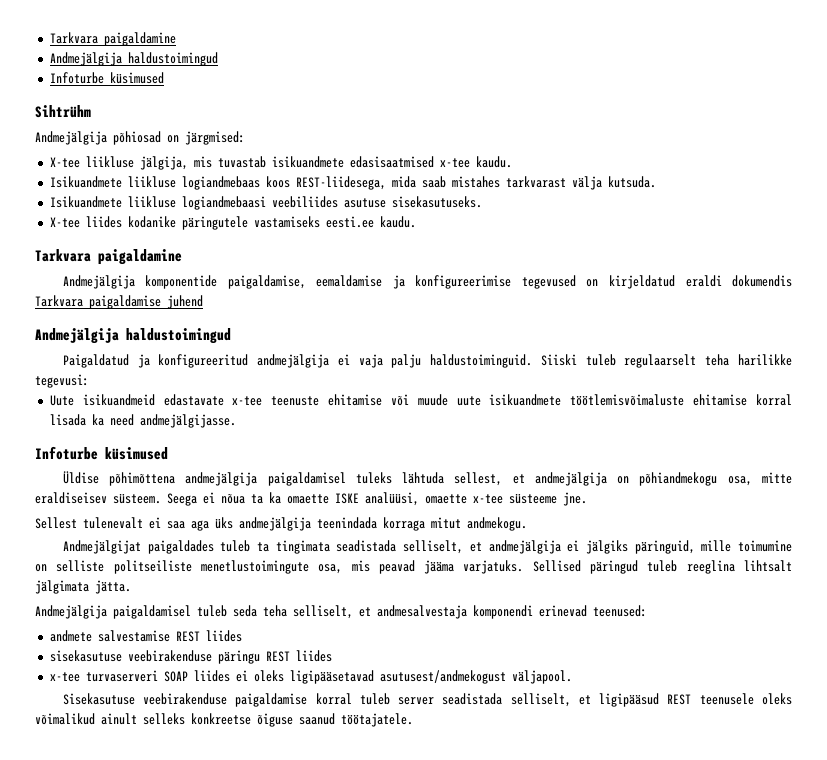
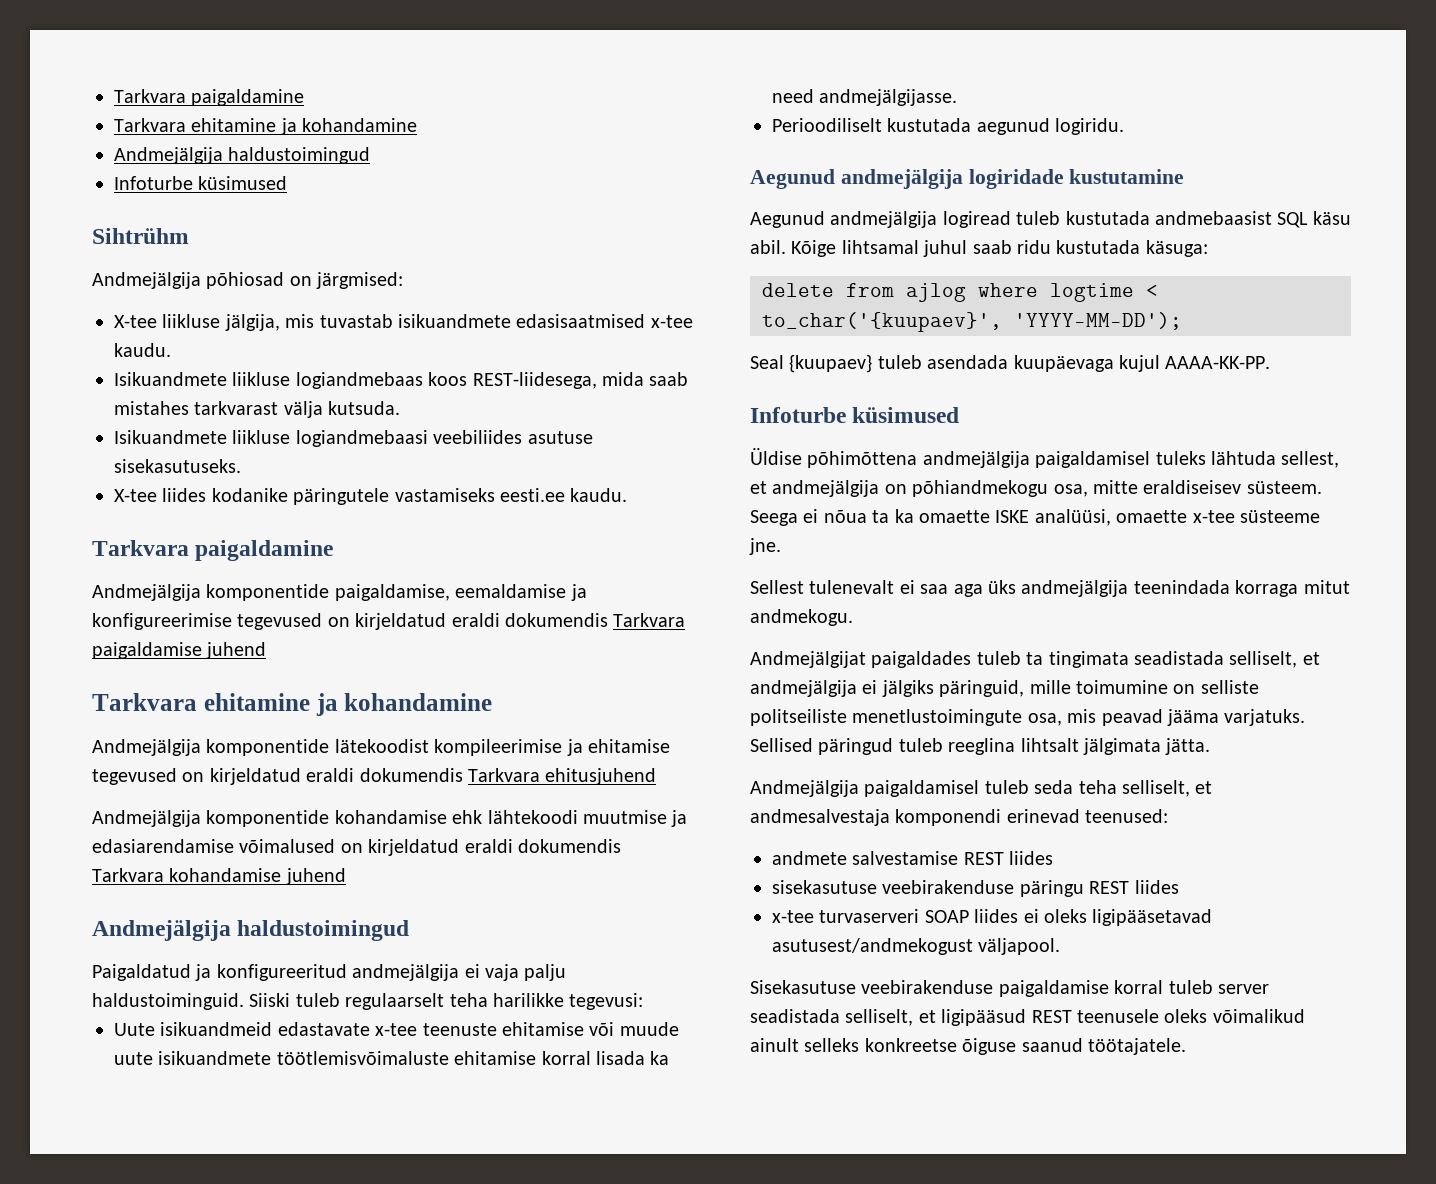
[49,32,176,46] Tarkvara paigaldamine -> [114,89,305,106] [114,118,418,135] Tarkvara paigaldamine // Tarkvara ehitamine ja kohandamine
(203, 302) none -> [92,693,493,716] [92,739,670,756] [92,768,657,785] [92,810,688,827] [92,839,621,856] [92,868,346,885] // Tarkvara ehitamine ja kohandamine // Andmejälgija komponentide lätekoodist kompileerimise ja ehitamise tegevused on kirjeldatud eraldi dokumendis Tarkvara ehitusjuhend // Andmejälgija komponentide kohandamise ehk lähtekoodi muutmise ja edasiarendamise võimalused on kirjeldatud eraldi dokumendis Tarkvara kohandamise juhend
(236, 421) none -> [772,118,1125,135] [750,169,1185,189] [750,211,1351,228] [750,240,1208,257] [762,283,1158,302] [762,312,1182,332] [750,354,1271,373] // Perioodiliselt kustutada aegunud logiridu. // Aegunud andmejälgija logiridade kustutamine // Aegunud andmejälgija logiread tuleb kustutada andmebaasist SQL käsu abil. Kõige lihtsamal juhul saab ridu kustutada käsuga: // delete from ajlog where logtime < to_char('{kuupaev}', 'YYYY-MM-DD'); // Seal {kuupaev} tuleb asendada kuupäevaga kujul AAAA-KK-PP.

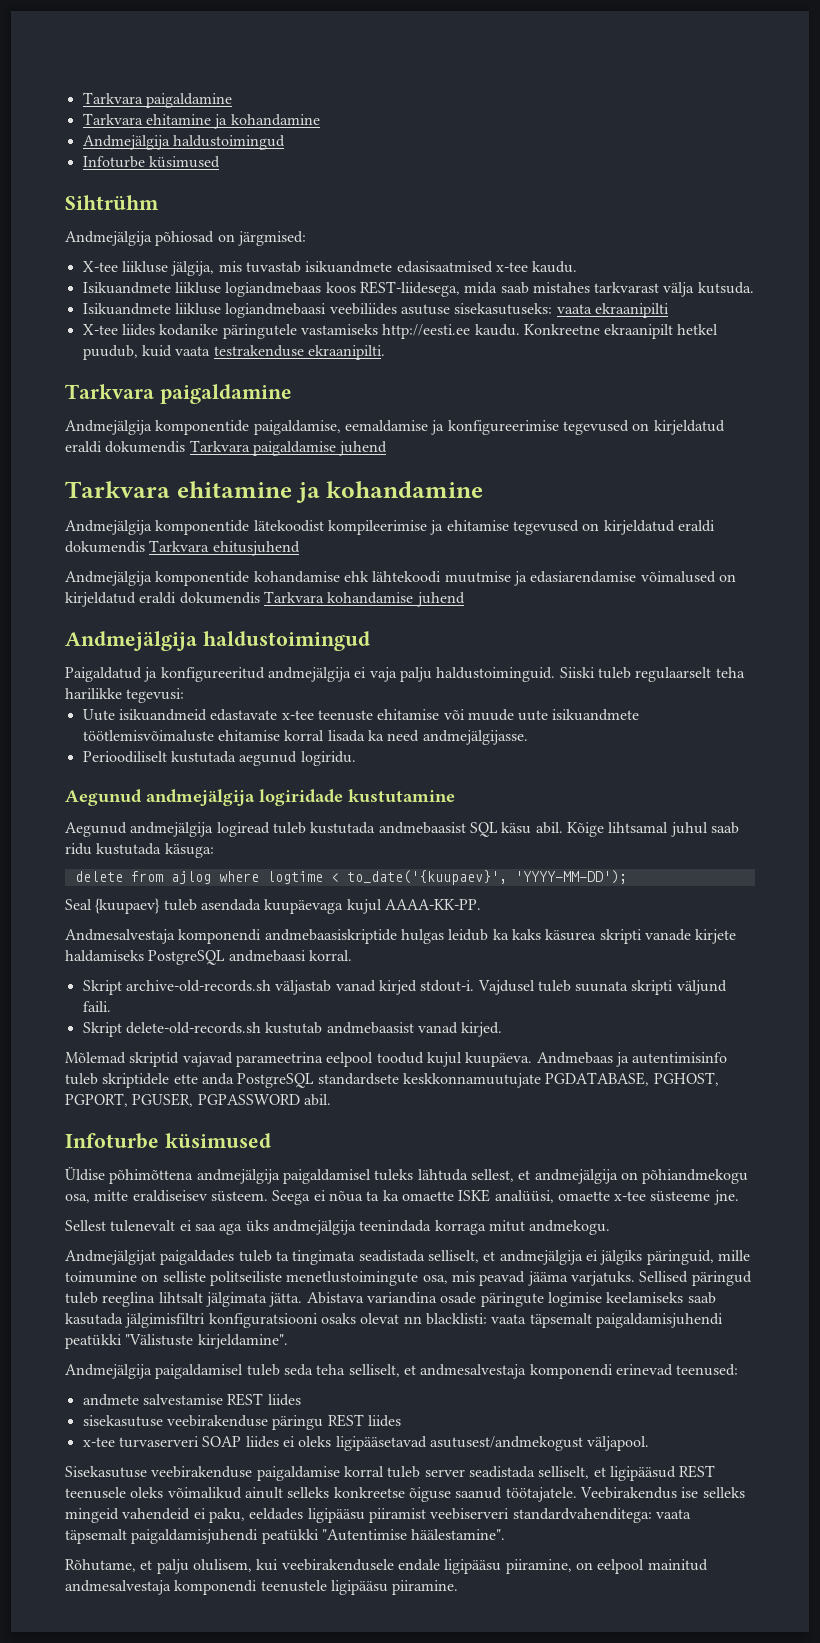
[114,459,241,473] sisekasutuseks. -> [454,303,669,318] sisekasutuseks: vaata ekraanipilti
[500,488,628,502] eesti.ee kaudu. -> [382,324,719,339] [82,345,385,360] http://eesti.ee kaudu. Konkreetne ekraanipilt hetkel puudub, kuid vaata testrakenduse ekraanipilti.
[762,312,1002,332] to_char('{kuupaev}', -> [346,870,507,885] to_date('{kuupaev}',
(1271, 362) none -> [65,929,737,944] [65,950,352,965] [82,980,727,995] [82,1001,111,1012] [82,1022,503,1037] [65,1052,728,1067] [65,1072,719,1088] [65,1093,331,1107] // Andmesalvestaja komponendi andmebaasiskriptide hulgas leidub ka kaks käsurea skripti vanade kirjete haldamiseks PostgreSQL andmebaasi korral. // Skript archive-old-records.sh väljastab vanad kirjed stdout-i. Vajdusel tuleb suunata skripti väljund faili. // Skript delete-old-records.sh kustutab andmebaasist vanad kirjed. // Mõlemad skriptid vajavad parameetrina eelpool toodud kujul kuupäeva. Andmebaas ja autentimisinfo tuleb skriptidele ette anda PostgreSQL standardsete keskkonnamuutujate PGDATABASE, PGHOST, PGPORT, PGUSER, PGPASSWORD abil.
(1211, 746) none -> [306,1292,716,1307] [65,1313,723,1328] [65,1334,288,1349] Abistava variandina osade päringute logimise keelamiseks saab kasutada jälgimisfiltri konfiguratsiooni osaks olevat nn blacklisti: vaata täpsemalt paigaldamisjuhendi peatükki "Välistuste kirjeldamine".
(1186, 1046) none -> [579,1487,745,1499] [65,1508,691,1523] [65,1529,506,1544] [65,1559,708,1574] [65,1580,459,1595] Veebirakendus ise selleks mingeid vahendeid ei paku, eeldades ligipääsu piiramist veebiserveri standardvahenditega: vaata täpsemalt paigaldamisjuhendi peatükki "Autentimise häälestamine". // Rõhutame, et palju olulisem, kui veebirakendusele endale ligipääsu piiramine, on eelpool mainitud andmesalvestaja komponendi teenustele ligipääsu piiramine.

